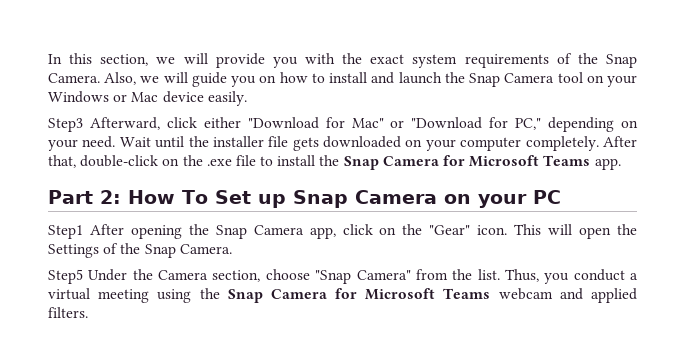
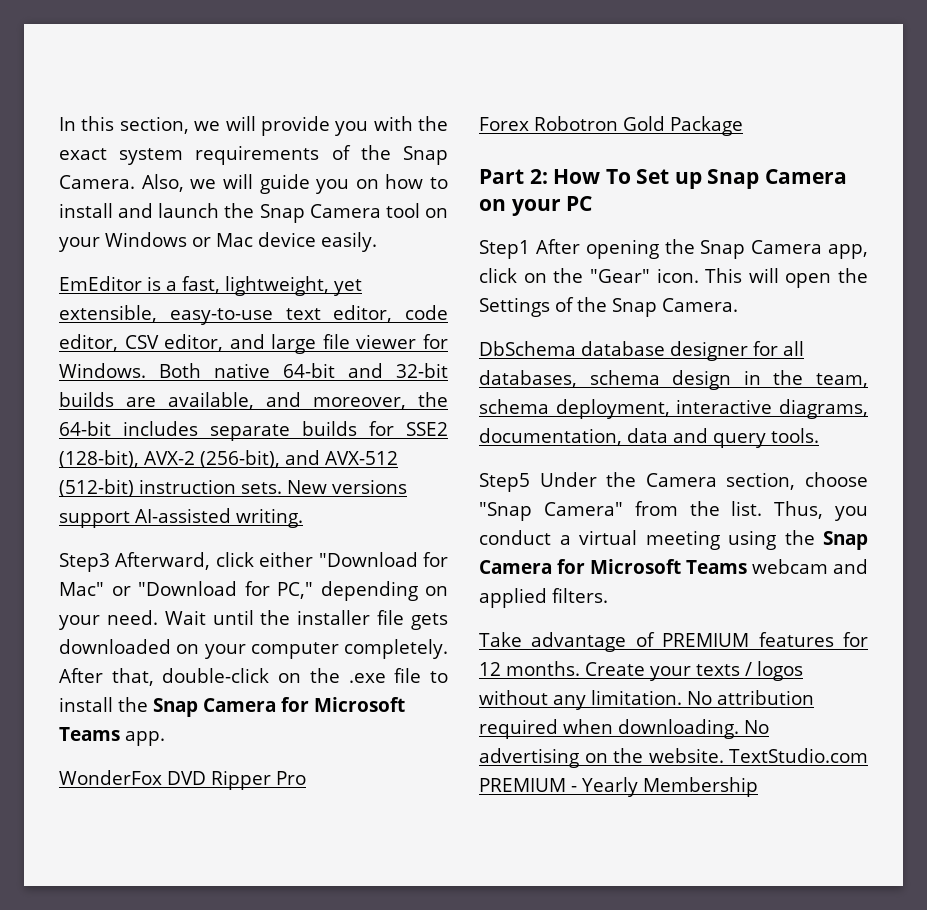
(247, 98) none -> [59,276,362,296] [59,305,448,325] [59,334,448,354] [59,363,448,378] [59,392,448,410] [59,421,448,441] [59,450,398,468] [59,479,407,497] [59,508,303,528] // EmEditor is a fast, lightweight, yet extensible, easy-to-use text editor, code editor, CSV editor, and large file viewer for Windows. Both native 64-bit and 32-bit builds are available, and moreover, the 64-bit includes separate builds for SSE2 (128-bit), AVX-2 (256-bit), and AVX-512 (512-bit) instruction sets. New versions support AI-assisted writing.
(621, 164) none -> [59,770,306,790] [479,116,743,136] // WonderFox DVD Ripper Pro // Forex Robotron Gold Package
(232, 249) none -> [479,341,804,361] [479,370,868,390] [479,399,868,419] [479,428,819,448] // DbSchema database designer for all databases, schema design in the team, schema deployment, interactive diagrams, documentation, data and query tools.
(88, 312) none -> [479,632,868,652] [479,661,803,681] [479,690,814,710] [479,719,769,739] [479,748,869,768] [479,777,758,797] // Take advantage of PREMIUM features for 12 months. Create your texts / logos without any limitation. No attribution required when downloading. No advertising on the website. TextStudio.com PREMIUM - Yearly Membership

